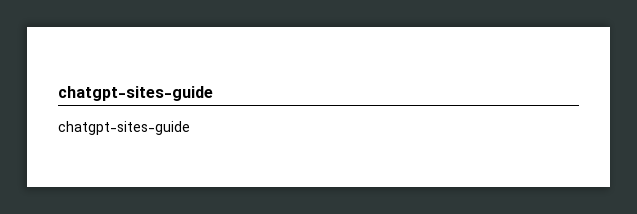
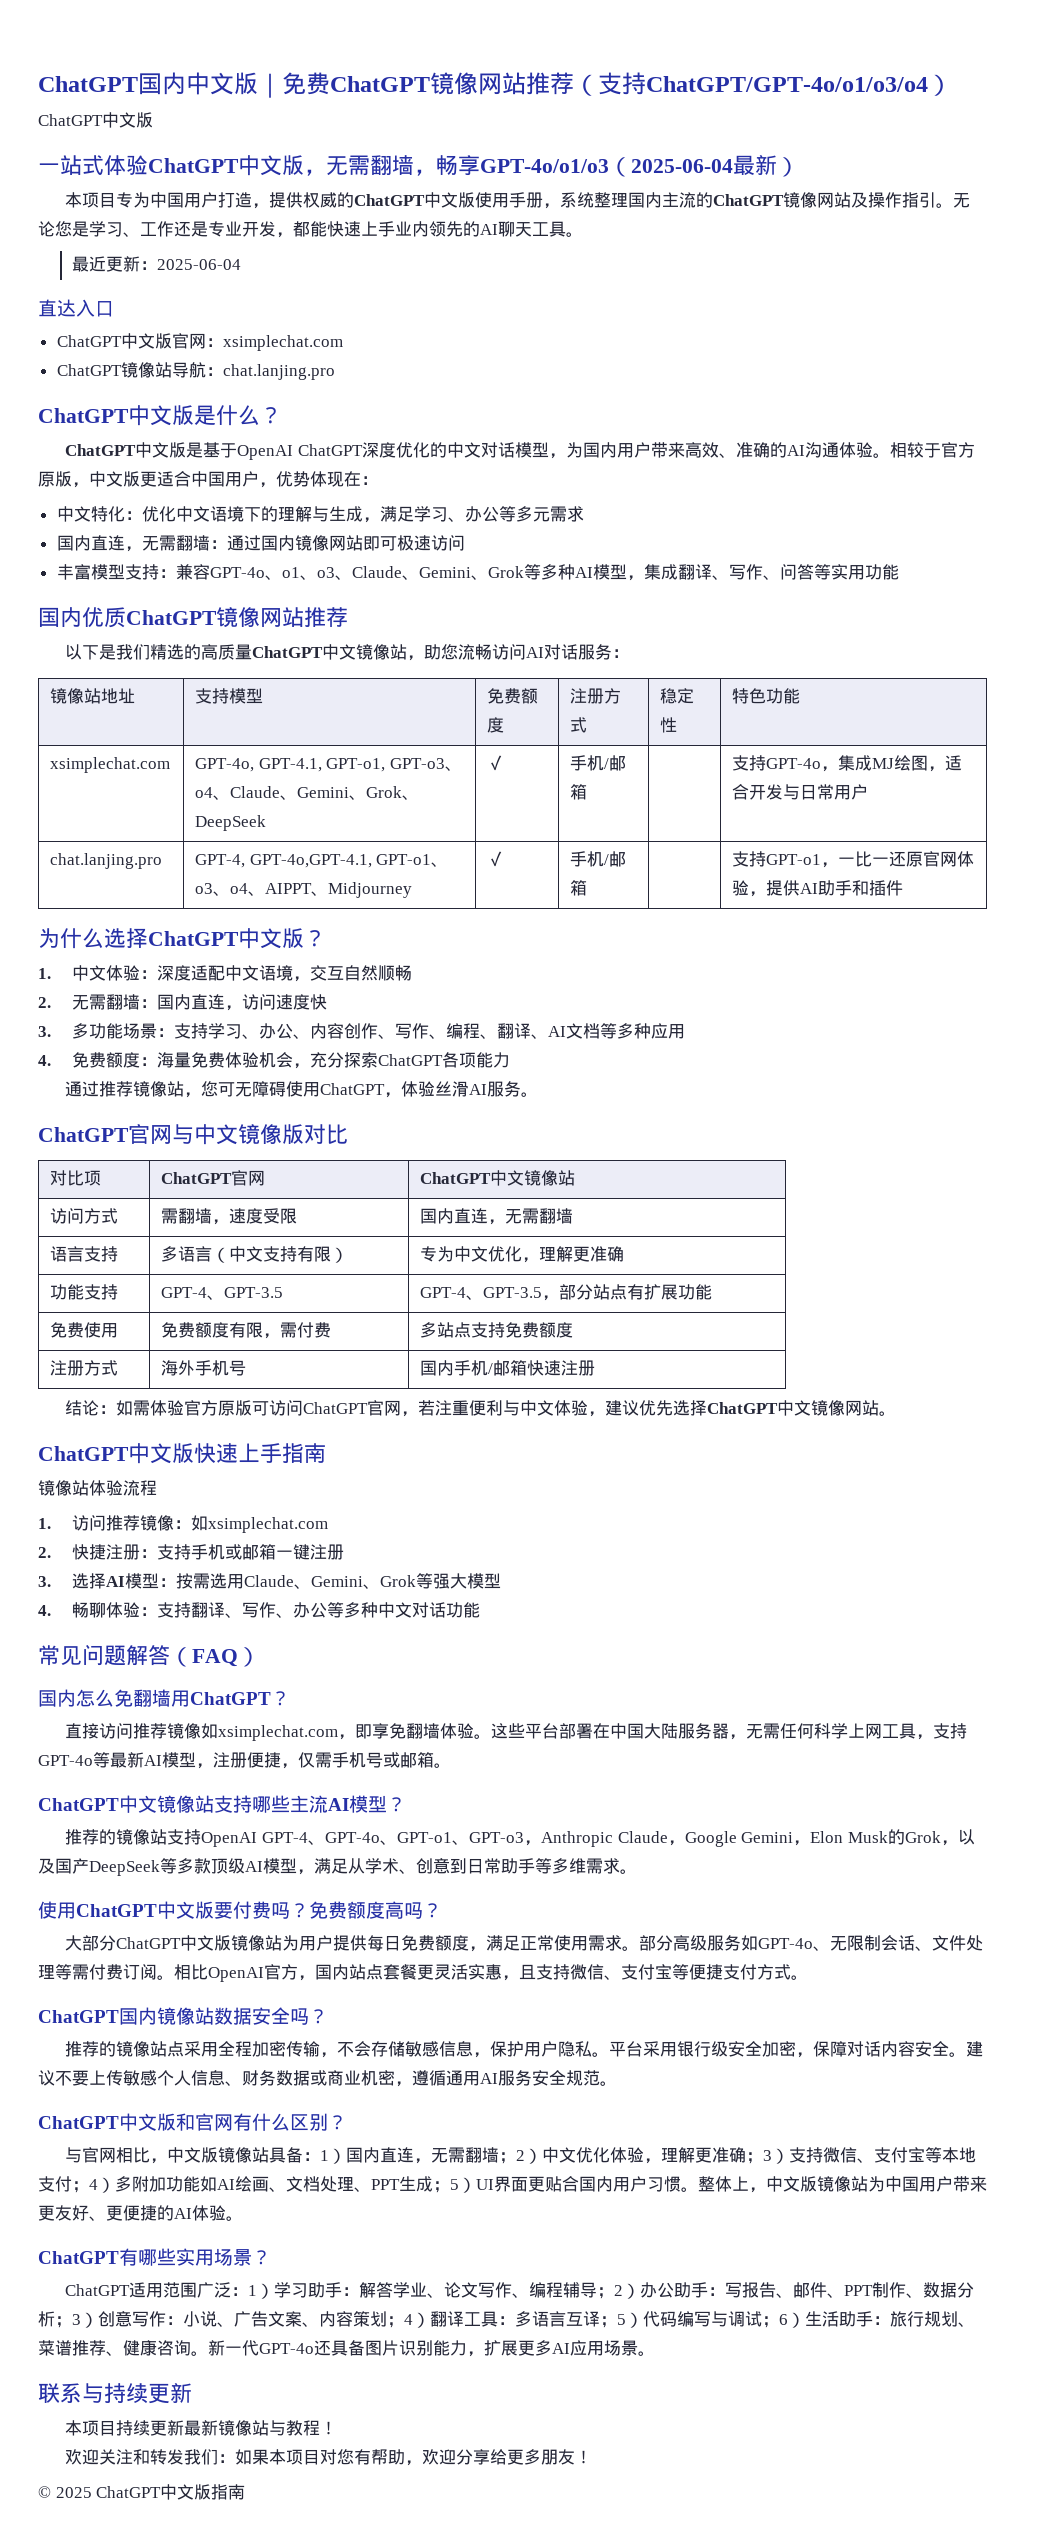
[58,86,213,101] [58,121,190,135] chatgpt-sites-guide // chatgpt-sites-guide -> [38,72,952,98] [38,112,153,128] [38,155,799,177] [65,192,971,209] [38,221,583,238] [71,256,241,272] [38,299,114,317] [56,333,343,351] [56,362,335,380] [38,405,282,426] [65,442,976,460] [38,471,378,488] [56,506,584,523] [56,535,465,552] [56,564,899,581] [38,607,348,628] [65,644,630,661] [50,688,136,704] [195,688,264,704] [487,688,539,704] [487,717,505,733] [570,688,622,704] [570,717,588,733] [660,688,695,704] [660,717,678,733] [732,688,801,704] [50,757,171,773] [195,758,462,772] [195,786,420,800] [195,815,267,831] [487,755,505,771] [570,755,627,771] [570,784,588,800] [732,755,963,772] [732,784,869,800] [50,853,163,869] [195,854,449,868] [195,882,413,898] [487,851,505,867] [570,851,627,867] [570,880,588,896] [732,851,975,868] [732,880,904,897] [38,928,326,949] [38,965,412,982] [38,994,327,1011] [38,1023,685,1039] [38,1052,510,1069] [65,1081,539,1098] [38,1124,348,1145] [50,1170,102,1186] [161,1170,266,1186] [420,1170,576,1186] [50,1208,119,1224] [161,1208,298,1225] [420,1208,574,1225] [50,1246,119,1262] [161,1246,349,1263] [420,1246,625,1263] [50,1284,119,1300] [161,1287,284,1300] [420,1284,713,1301] [50,1322,119,1338] [161,1322,332,1339] [420,1322,574,1338] [50,1360,119,1376] [161,1360,247,1376] [420,1360,596,1376] [65,1400,897,1417] [38,1443,326,1464] [38,1480,157,1496] [38,1515,328,1533] [38,1544,344,1560] [38,1573,501,1589] [38,1602,480,1618] [38,1644,260,1667] [38,1689,290,1707] [65,1723,968,1741] [38,1752,451,1769] [38,1795,406,1813] [65,1829,975,1847] [38,1858,637,1876] [38,1901,442,1919] [65,1935,984,1952] [38,1964,808,1982] [38,2007,328,2025] [65,2041,984,2058] [38,2070,617,2087] [38,2113,347,2131] [65,2147,977,2164] [38,2176,987,2193] [38,2205,243,2221] [38,2248,271,2266] [65,2282,975,2299] [38,2311,975,2328] [38,2340,655,2357] [38,2383,192,2404] [65,2420,338,2436] [65,2449,593,2466] [38,2484,246,2500] ChatGPT国内中文版｜免费ChatGPT镜像网站推荐（支持ChatGPT/GPT-4o/o1/o3/o4） // ChatGPT中文版 // 一站式体验ChatGPT中文版，无需翻墙，畅享GPT-4o/o1/o3（2025-06-04最新） // 本项目专为中国用户打造，提供权威的ChatGPT中文版使用手册，系统整理国内主流的ChatGPT镜像网站及操作指引。无论您是学习、工作还是专业开发，都能快速上手业内领先的AI聊天工具。 // 最近更新：2025-06-04 // 直达入口 // ChatGPT中文版官网：xsimplechat.com // ChatGPT镜像站导航：chat.lanjing.pro // ChatGPT中文版是什么？ // ChatGPT中文版是基于OpenAI ChatGPT深度优化的中文对话模型，为国内用户带来高效、准确的AI沟通体验。相较于官方原版，中文版更适合中国用户，优势体现在： // 中文特化：优化中文语境下的理解与生成，满足学习、办公等多元需求 // 国内直连，无需翻墙：通过国内镜像网站即可极速访问 // 丰富模型支持：兼容GPT-4o、o1、o3、Claude、Gemini、Grok等多种AI模型，集成翻译、写作、问答等实用功能 // 国内优质ChatGPT镜像网站推荐 // 以下是我们精选的高质量ChatGPT中文镜像站，助您流畅访问AI对话服务： // 镜像站地址 | 支持模型 | 免费额度 | 注册方式 | 稳定性 | 特色功能 // xsimplechat.com | GPT-4o, GPT-4.1, GPT-o1, GPT-o3、o4、Claude、Gemini、Grok、DeepSeek | ✓ | 手机/邮箱 | | 支持GPT-4o，集成MJ绘图，适合开发与日常用户 // chat.lanjing.pro | GPT-4, GPT-4o,GPT-4.1, GPT-o1、o3、o4、AIPPT、Midjourney | ✓ | 手机/邮箱 | | 支持GPT-o1，一比一还原官网体验，提供AI助手和插件 // 为什么选择ChatGPT中文版？ // 1.中文体验：深度适配中文语境，交互自然顺畅 // 2.无需翻墙：国内直连，访问速度快 // 3.多功能场景：支持学习、办公、内容创作、写作、编程、翻译、AI文档等多种应用 // 4.免费额度：海量免费体验机会，充分探索ChatGPT各项能力 // 通过推荐镜像站，您可无障碍使用ChatGPT，体验丝滑AI服务。 // ChatGPT官网与中文镜像版对比 // 对比项 | ChatGPT官网 | ChatGPT中文镜像站 // 访问方式 | 需翻墙，速度受限 | 国内直连，无需翻墙 // 语言支持 | 多语言（中文支持有限） | 专为中文优化，理解更准确 // 功能支持 | GPT-4、GPT-3.5 | GPT-4、GPT-3.5，部分站点有扩展功能 // 免费使用 | 免费额度有限，需付费 | 多站点支持免费额度 // 注册方式 | 海外手机号 | 国内手机/邮箱快速注册 // 结论：如需体验官方原版可访问ChatGPT官网，若注重便利与中文体验，建议优先选择ChatGPT中文镜像网站。 // ChatGPT中文版快速上手指南 // 镜像站体验流程 // 1.访问推荐镜像：如xsimplechat.com // 2.快捷注册：支持手机或邮箱一键注册 // 3.选择AI模型：按需选用Claude、Gemini、Grok等强大模型 // 4.畅聊体验：支持翻译、写作、办公等多种中文对话功能 // 常见问题解答（FAQ） // 国内怎么免翻墙用ChatGPT？ // 直接访问推荐镜像如xsimplechat.com，即享免翻墙体验。这些平台部署在中国大陆服务器，无需任何科学上网工具，支持GPT-4o等最新AI模型，注册便捷，仅需手机号或邮箱。 // ChatGPT中文镜像站支持哪些主流AI模型？ // 推荐的镜像站支持OpenAI GPT-4、GPT-4o、GPT-o1、GPT-o3，Anthropic Claude，Google Gemini，Elon Musk的Grok，以及国产DeepSeek等多款顶级AI模型，满足从学术、创意到日常助手等多维需求。 // 使用ChatGPT中文版要付费吗？免费额度高吗？ // 大部分ChatGPT中文版镜像站为用户提供每日免费额度，满足正常使用需求。部分高级服务如GPT-4o、无限制会话、文件处理等需付费订阅。相比OpenAI官方，国内站点套餐更灵活实惠，且支持微信、支付宝等便捷支付方式。 // ChatGPT国内镜像站数据安全吗？ // 推荐的镜像站点采用全程加密传输，不会存储敏感信息，保护用户隐私。平台采用银行级安全加密，保障对话内容安全。建议不要上传敏感个人信息、财务数据或商业机密，遵循通用AI服务安全规范。 // ChatGPT中文版和官网有什么区别？ // 与官网相比，中文版镜像站具备：1）国内直连，无需翻墙；2）中文优化体验，理解更准确；3）支持微信、支付宝等本地支付；4）多附加功能如AI绘画、文档处理、PPT生成；5）UI界面更贴合国内用户习惯。整体上，中文版镜像站为中国用户带来更友好、更便捷的AI体验。 // ChatGPT有哪些实用场景？ // ChatGPT适用范围广泛：1）学习助手：解答学业、论文写作、编程辅导；2）办公助手：写报告、邮件、PPT制作、数据分析；3）创意写作：小说、广告文案、内容策划；4）翻译工具：多语言互译；5）代码编写与调试；6）生活助手：旅行规划、菜谱推荐、健康咨询。新一代GPT-4o还具备图片识别能力，扩展更多AI应用场景。 // 联系与持续更新 // 本项目持续更新最新镜像站与教程！ // 欢迎关注和转发我们：如果本项目对您有帮助，欢迎分享给更多朋友！ // © 2025 ChatGPT中文版指南

